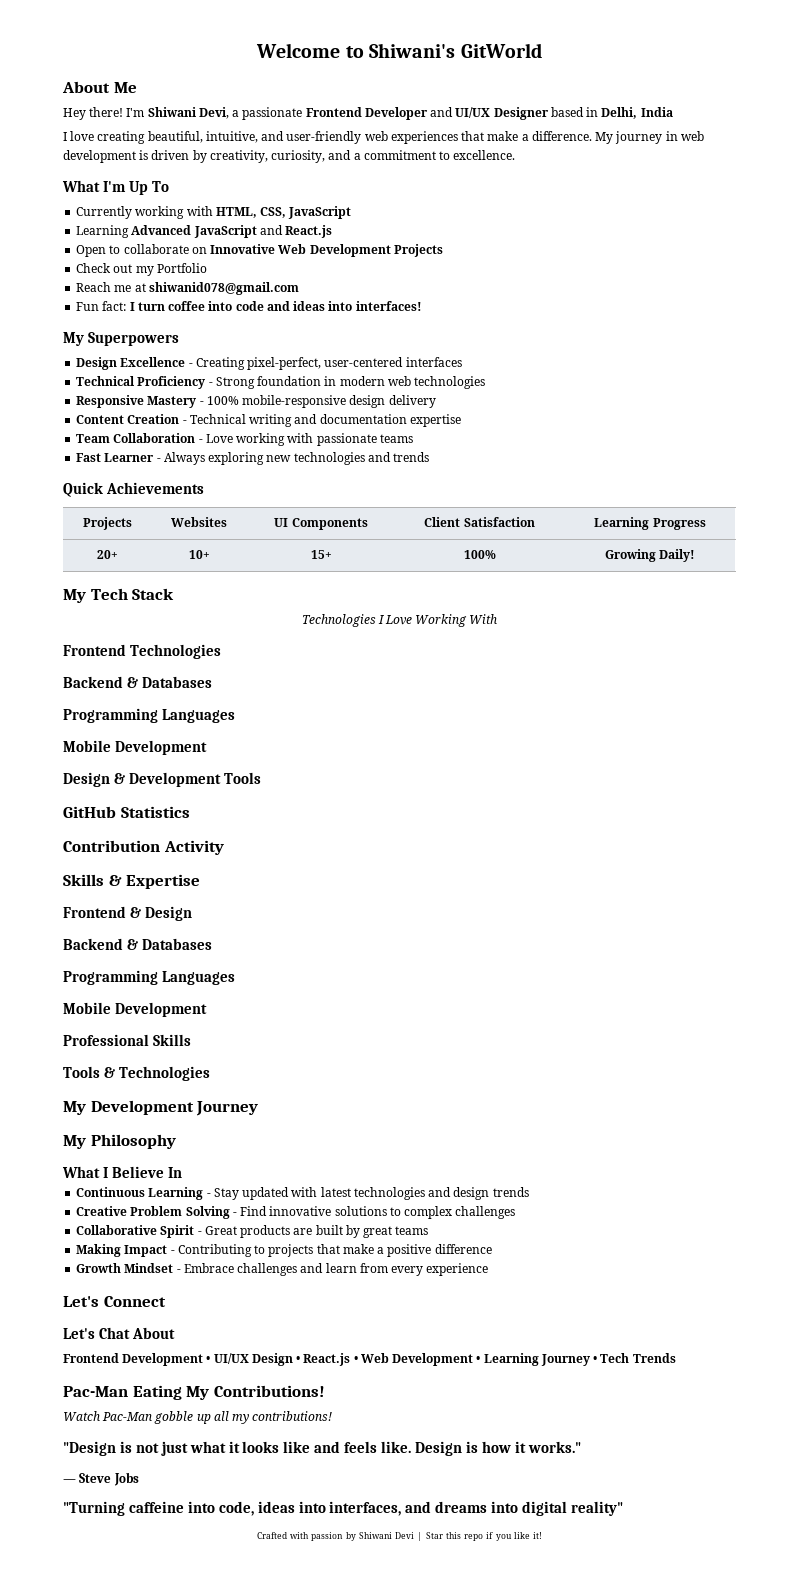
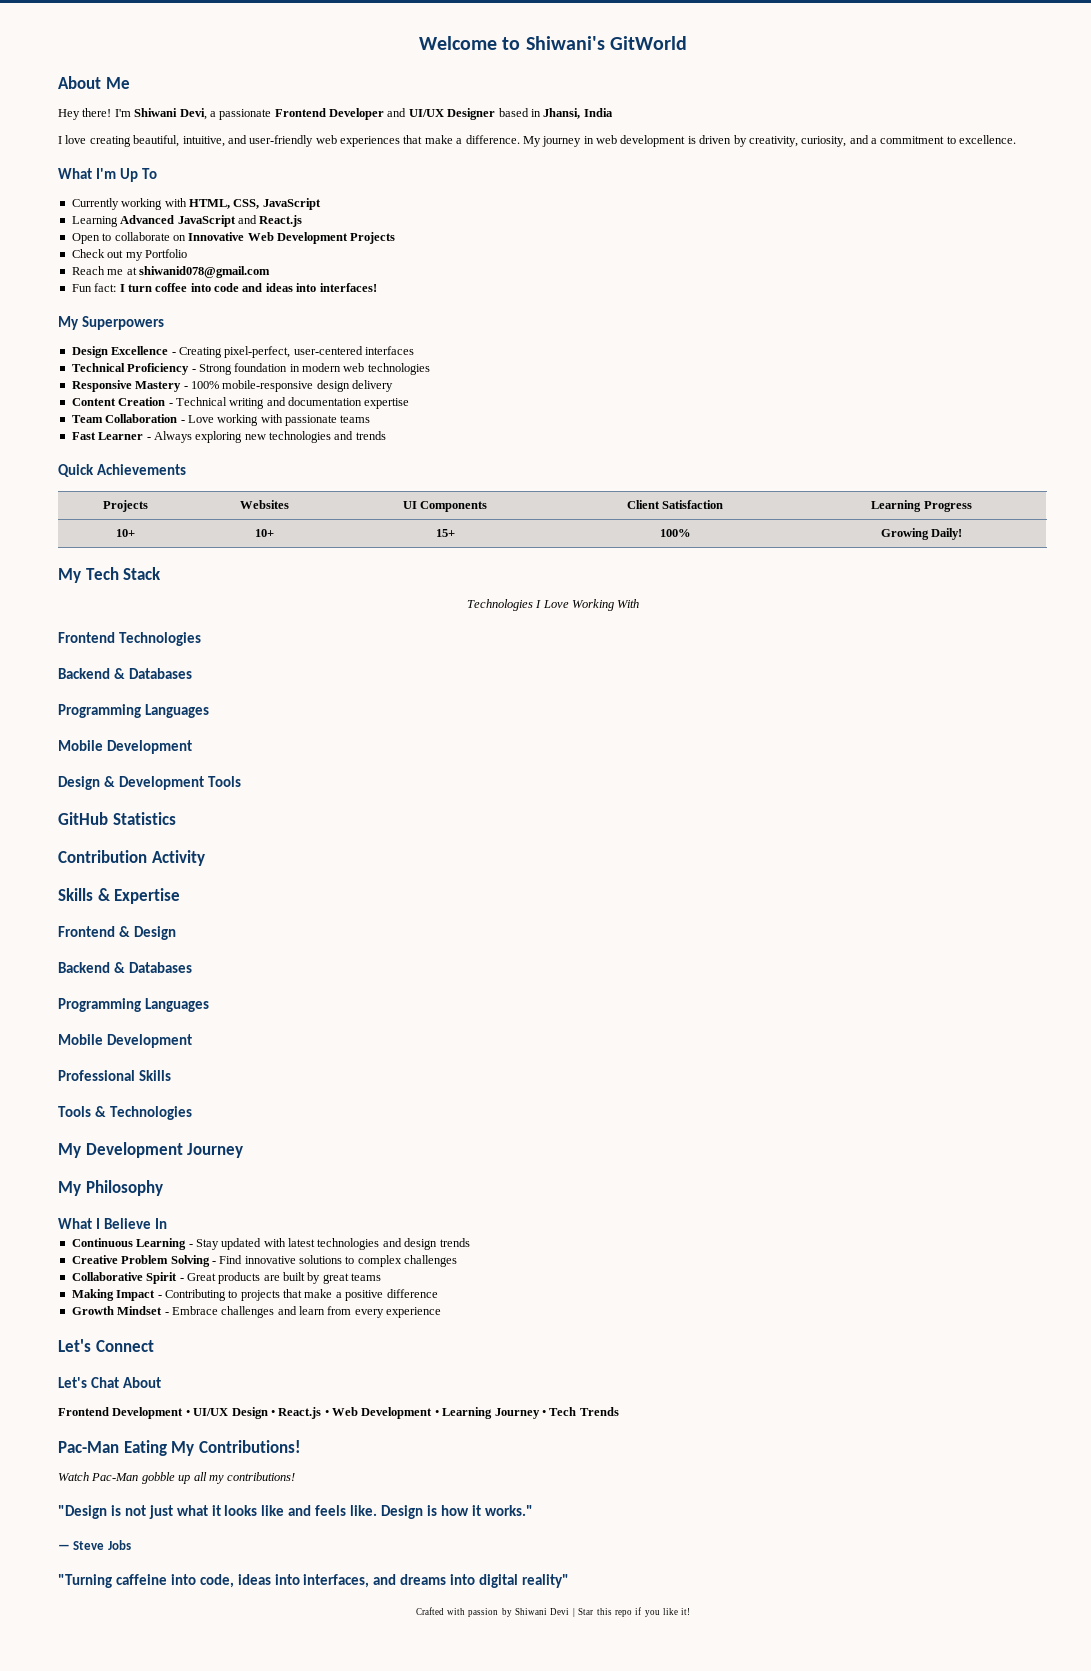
[601,107,638,119] Delhi, -> [543,108,581,119] Jhansi,
[96,550,118,559] 20+ -> [116,529,135,537] 10+

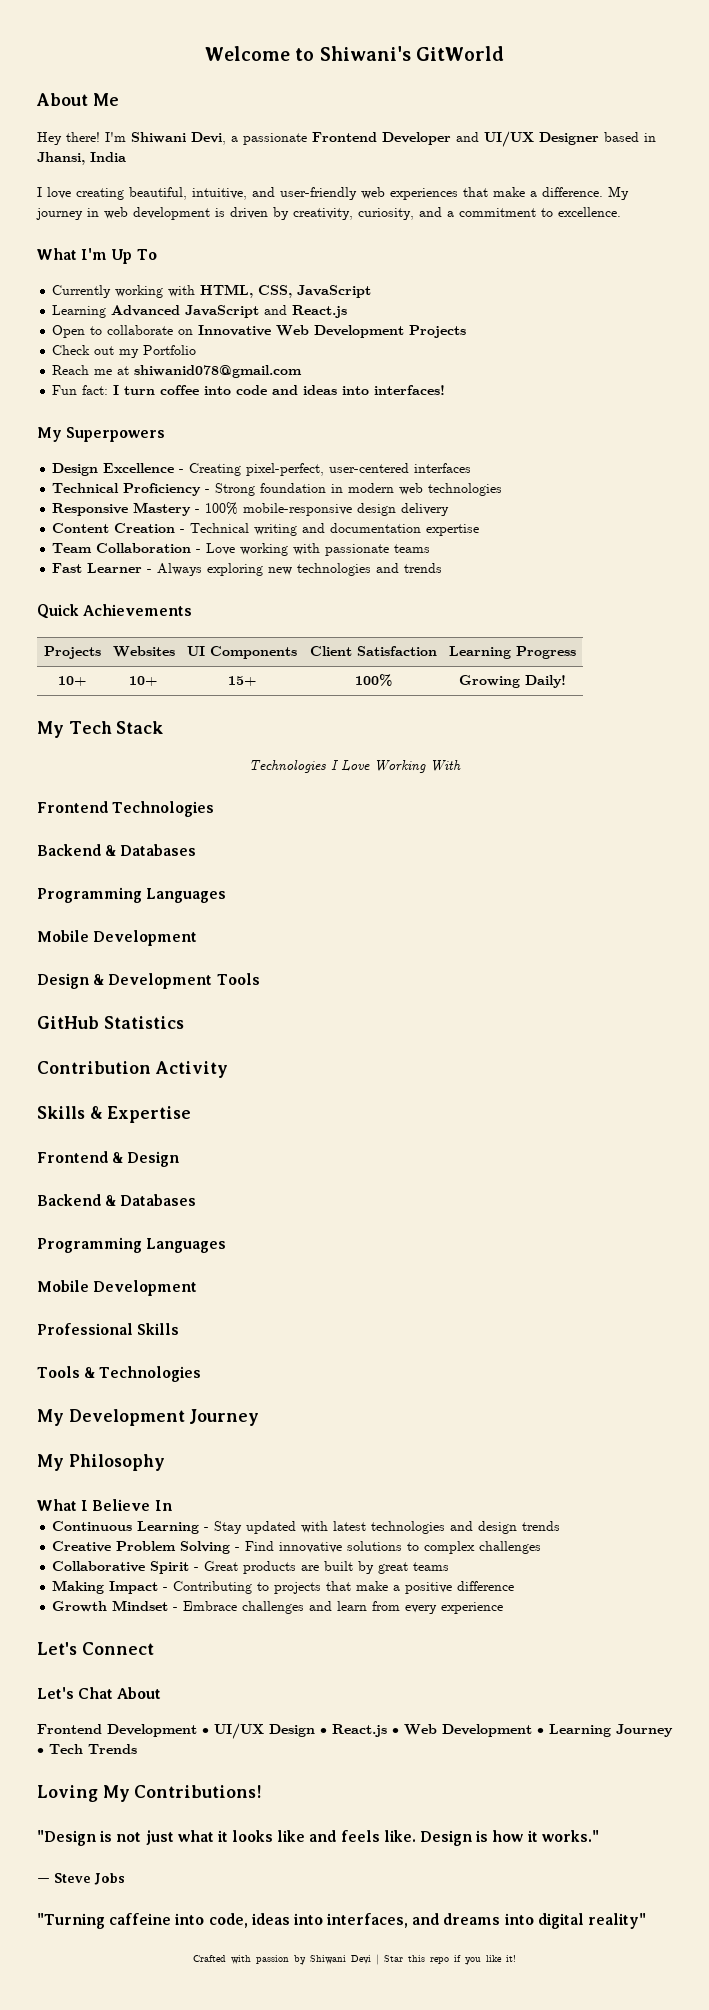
[58,1440,167,1456] Pac-Man Eating -> [37,1785,98,1802] Loving
[58,1472,296,1484] // Watch Pac-Man gobble up all my contributions! -> (263, 1791) none

